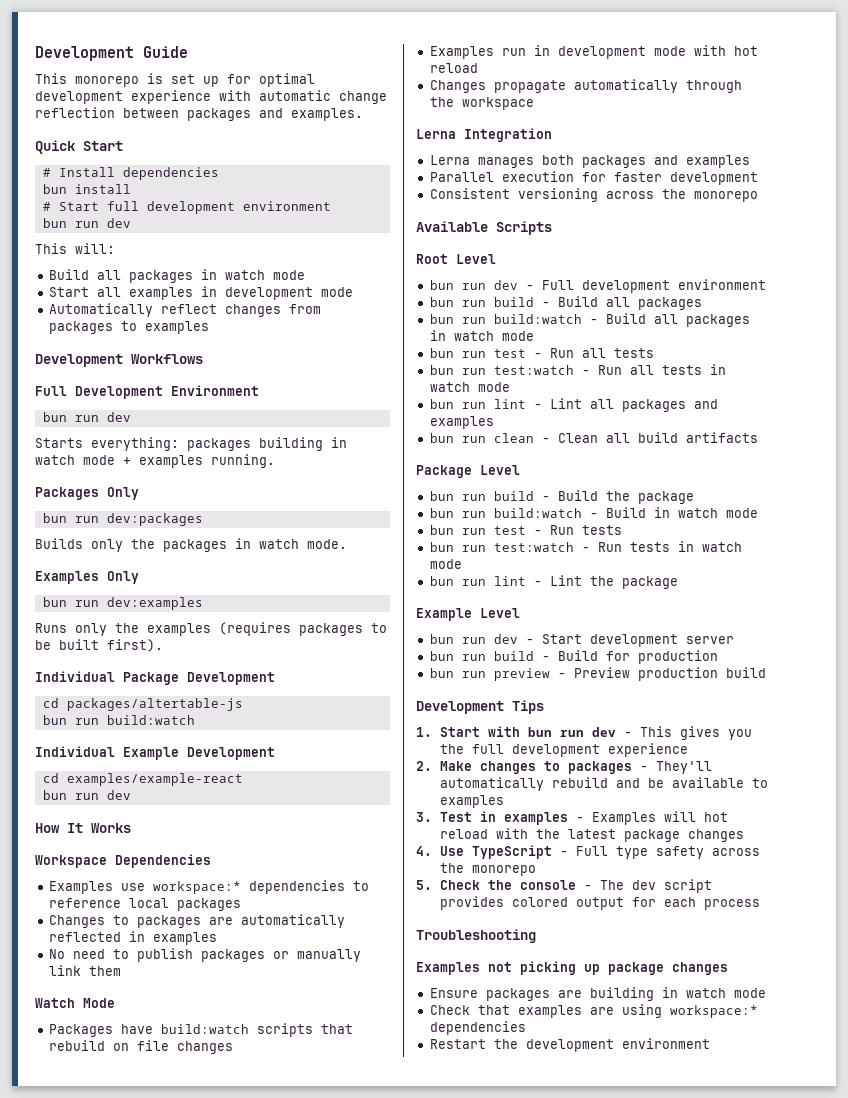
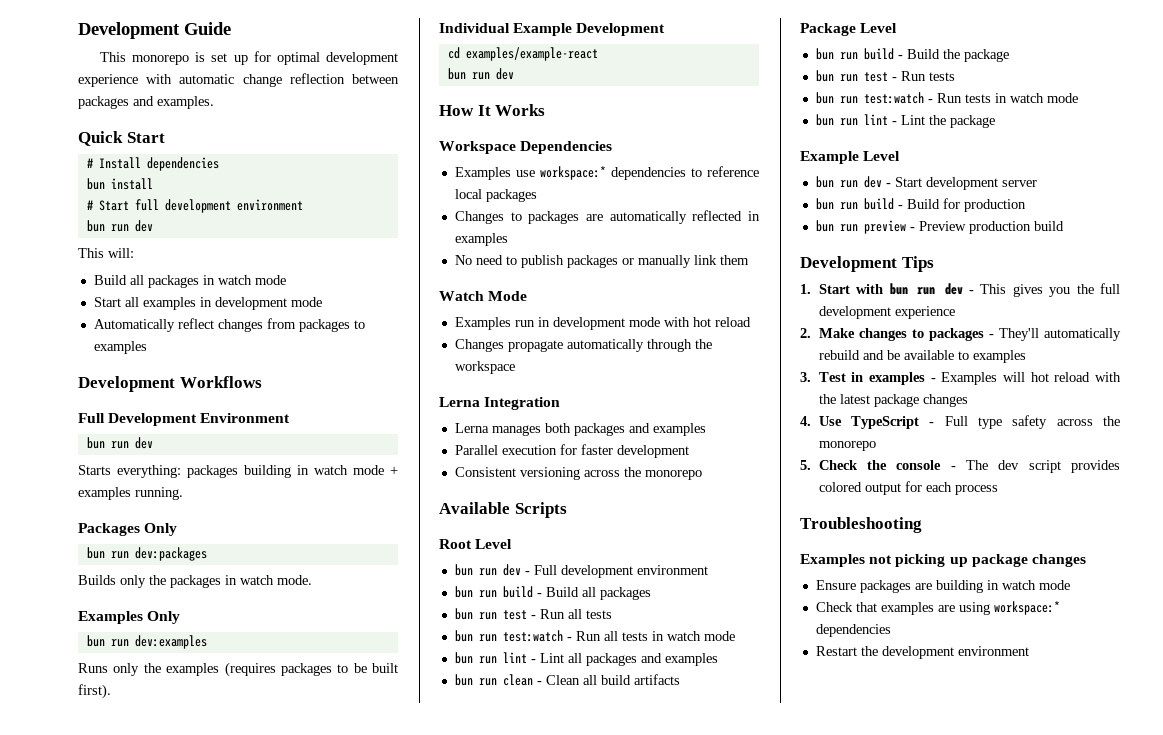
[35,671,275,685] [42,698,243,711] [42,715,195,725] // Individual Package Development // cd packages/altertable-js // bun run build:watch -> (111, 691) none
[48,1023,353,1037] [48,1040,233,1054] // Packages have build:watch scripts that rebuild on file changes -> (528, 296) none
[429,313,750,327] [429,330,534,341] // bun run build:watch - Build all packages in watch mode -> (651, 593) none
[429,507,758,518] // bun run build:watch - Build in watch mode -> (1009, 55) none

